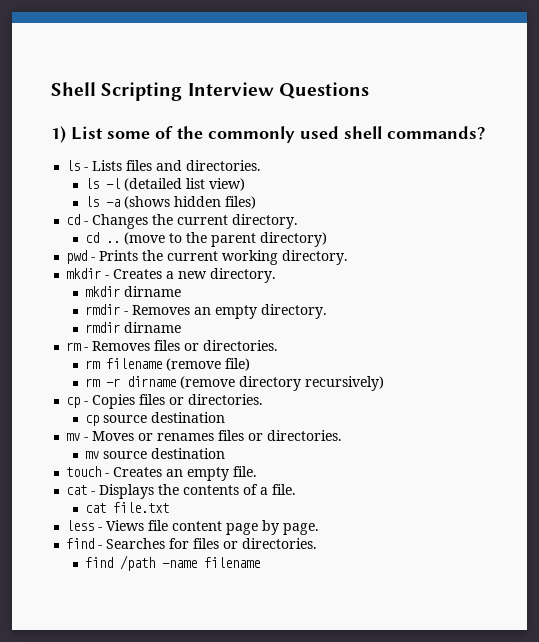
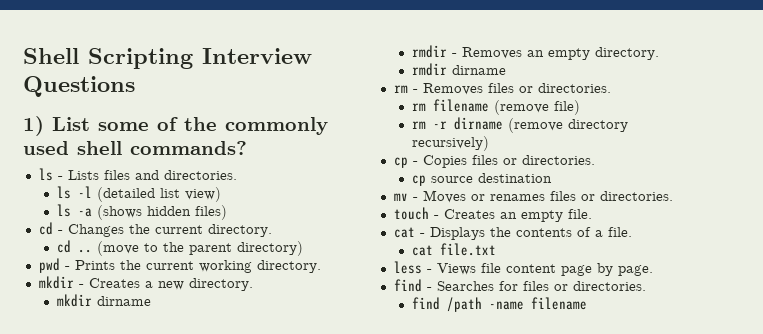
[85,448,226,459] // mv source destination -> (673, 196) none

